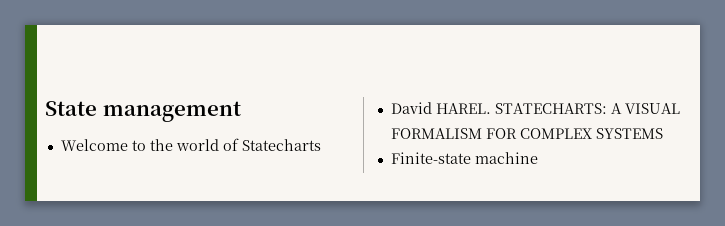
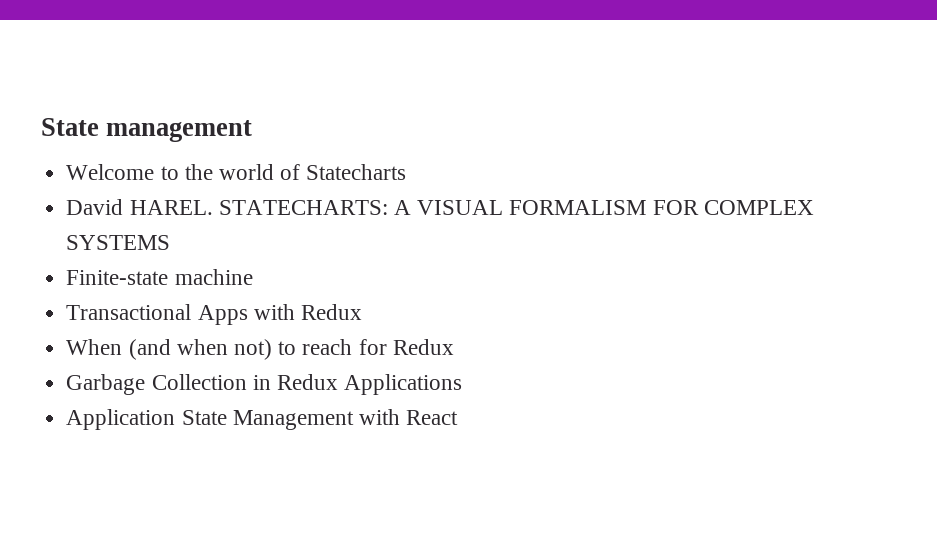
(538, 158) none -> [66,304,362,325] [66,339,454,360] [66,374,463,395] [66,409,459,430] // Transactional Apps with Redux // When (and when not) to reach for Redux // Garbage Collection in Redux Applications // Application State Management with React

